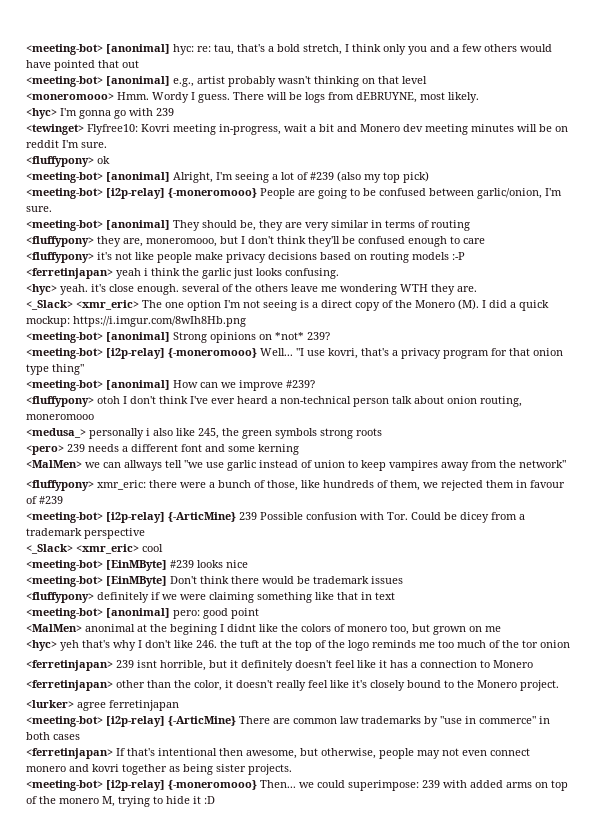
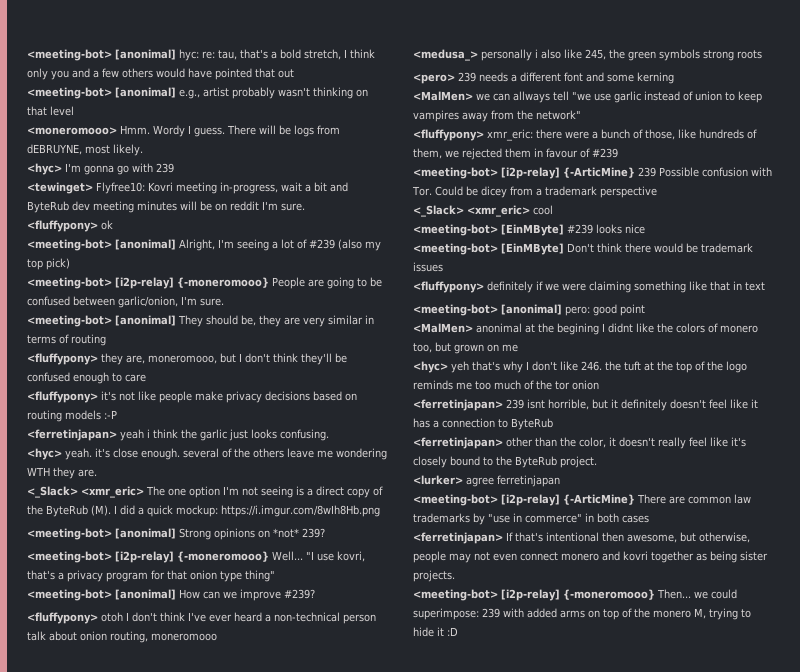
[360,124,400,132] Monero -> [27,201,69,213] ByteRub
[415,300,455,308] Monero -> [46,505,88,517] ByteRub
[493,660,533,668] Monero -> [511,418,553,430] ByteRub
[477,680,517,688] Monero -> [515,456,557,468] ByteRub

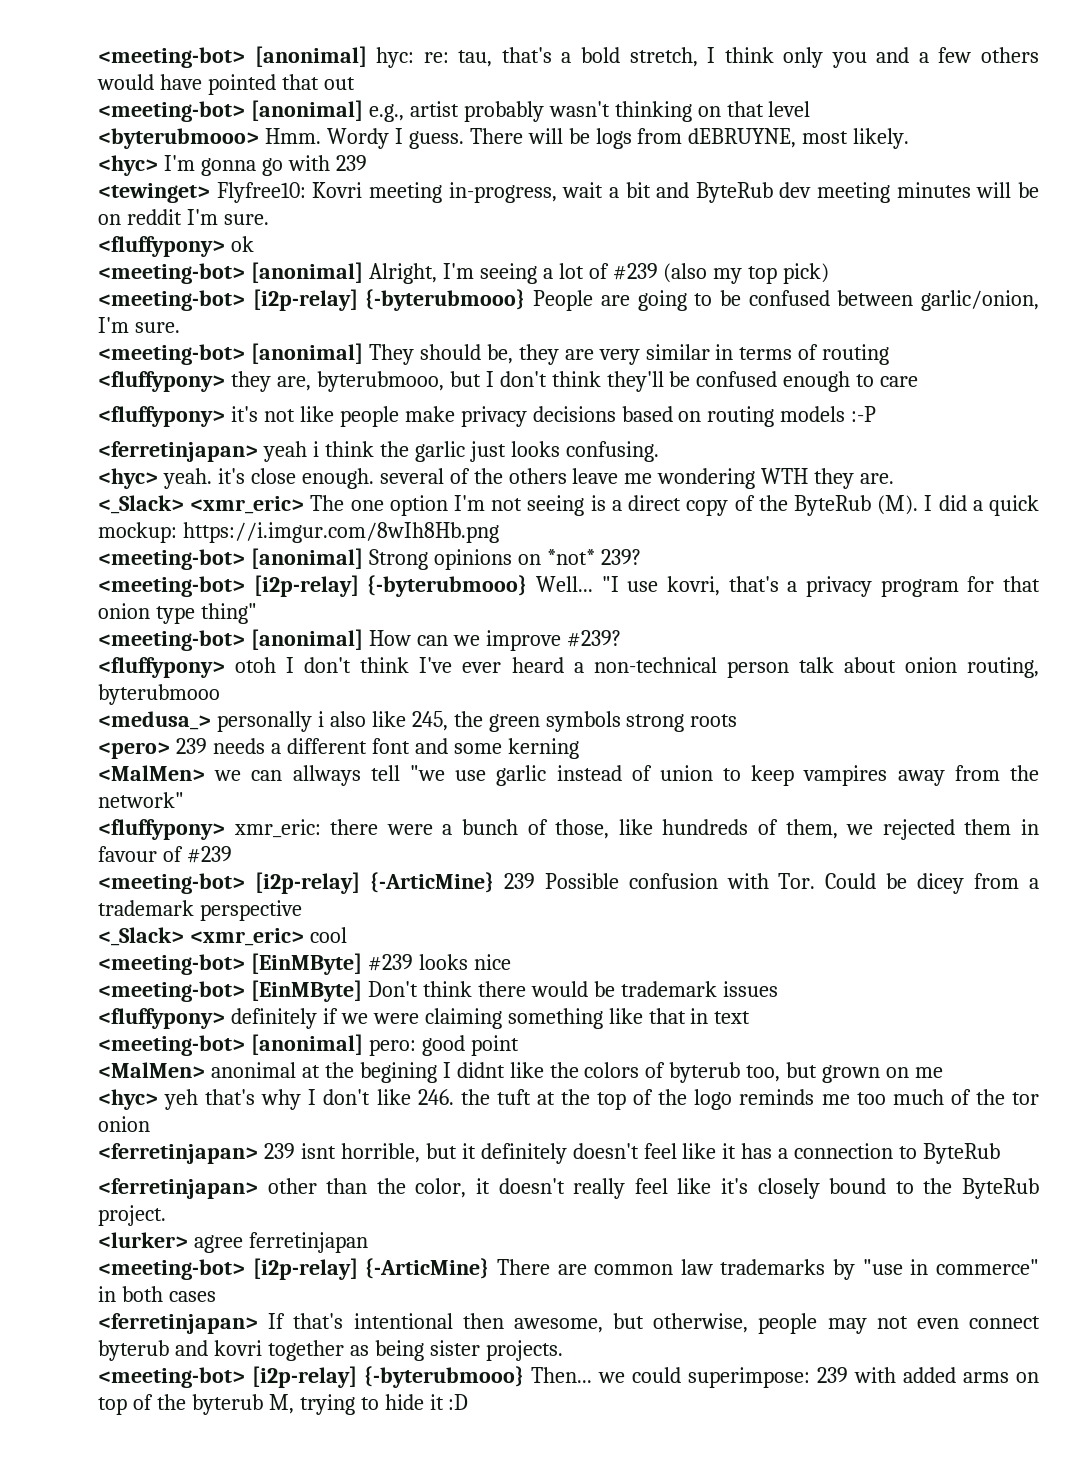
[27,127,117,135] <moneromooo> -> [98,128,259,149] <byterubmooo>
[177,277,269,288] {-moneromooo} -> [365,289,526,311] {-byterubmooo}
[148,355,217,364] moneromooo, -> [316,371,444,392] byterubmooo,
[177,551,269,562] {-moneromooo} -> [367,575,528,597] {-byterubmooo}
[151,633,217,641] moneromooo -> [98,684,220,705] byterubmooo
[720,325,758,333] monero -> [669,1062,741,1083] byterub
[561,553,599,561] monero -> [98,1340,169,1361] byterub
[563,589,655,600] {-moneromooo} -> [364,1366,524,1388] {-byterubmooo}
[653,610,691,618] monero -> [191,1394,263,1415] byterub

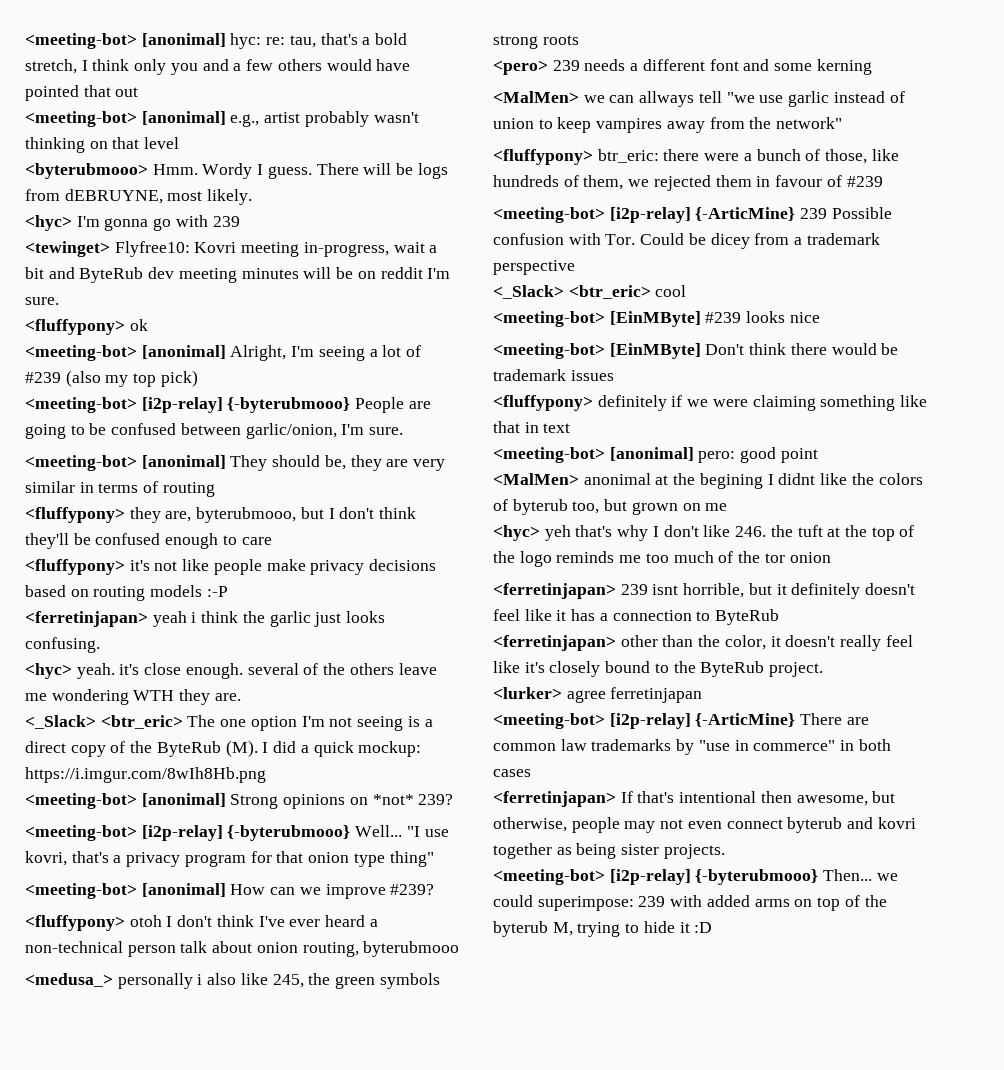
[190,496,305,514] <xmr_eric> -> [100,715,183,729] <btr_eric>
[233,819,321,838] xmr_eric: -> [597,149,659,163] btr_eric:
[189,928,304,946] <xmr_eric> -> [568,285,651,299] <btr_eric>

